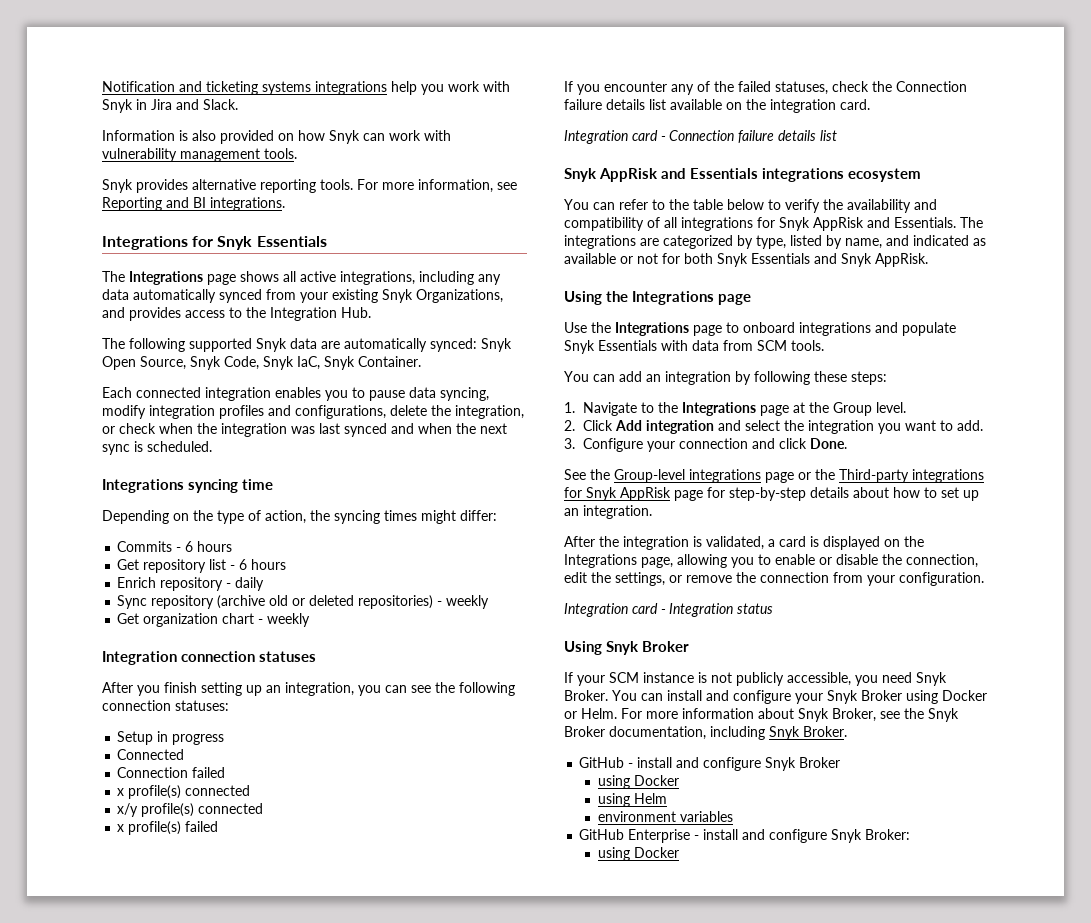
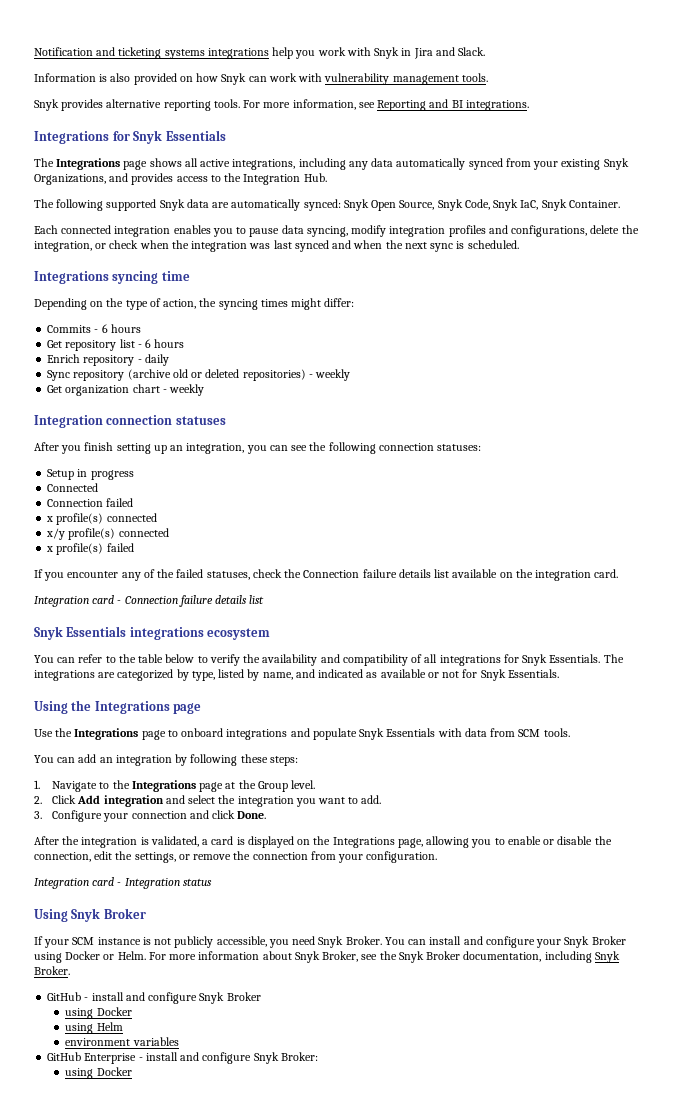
[599,168,686,182] AppRisk and -> (63, 633) none
[813,217,890,231] AppRisk and -> (548, 660) none
[684,253,928,267] both Snyk Essentials and Snyk AppRisk. -> [480,669,559,681] Snyk Essentials.
[564,469,984,483] [564,487,979,501] [564,505,652,519] // See the Group-level integrations page or the Third-party integrations for Snyk AppRisk page for step-by-step details about how to set up an integration. -> (267, 815) none

